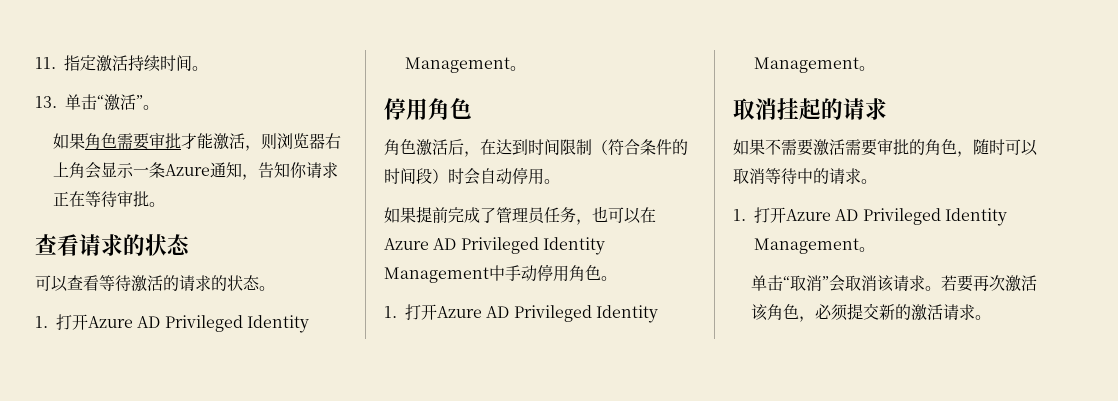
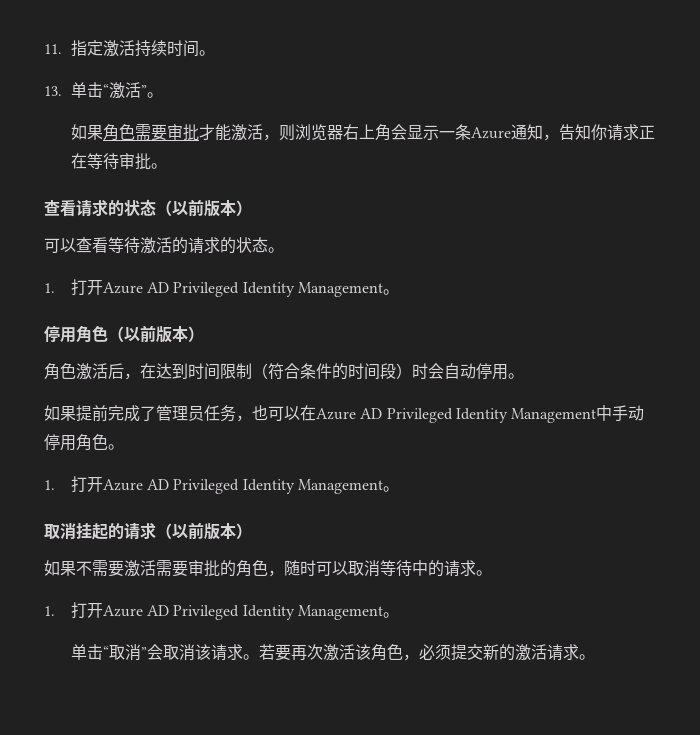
(190, 244) none -> [156,199,252,217] （以前版本）
(472, 108) none -> [108,325,204,343] （以前版本）
(887, 109) none -> [156,522,252,540] （以前版本）

